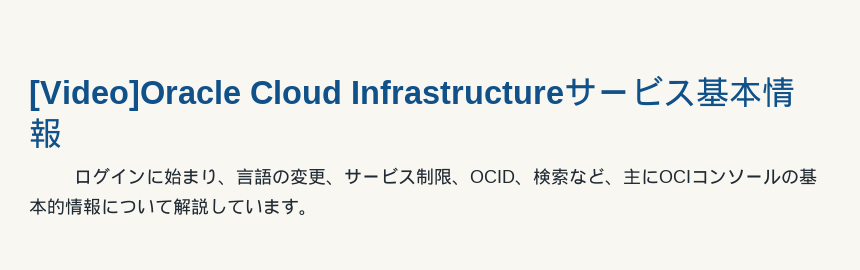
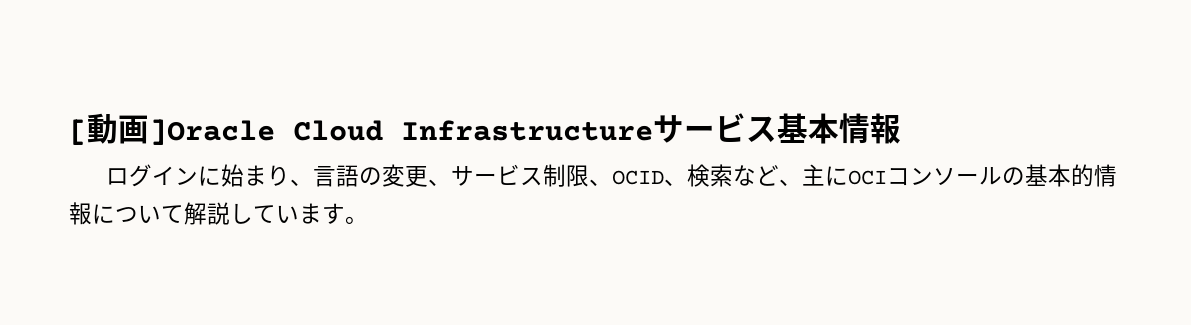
[29,80,241,111] [Video]Oracle -> [69,113,275,145] [動画]Oracle

